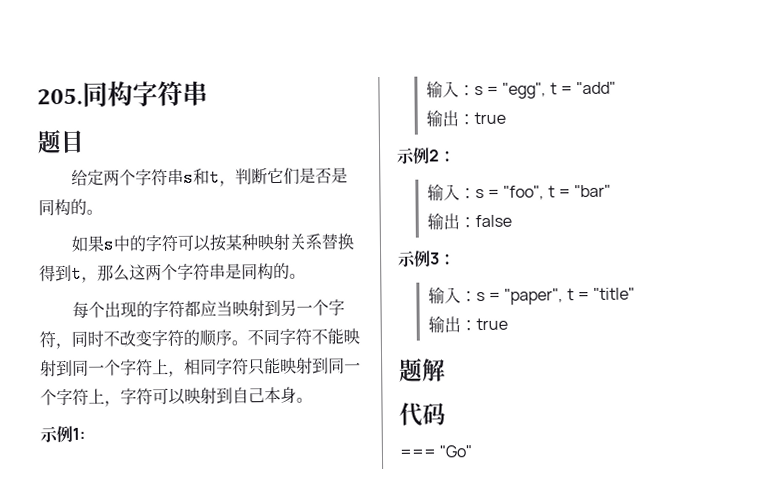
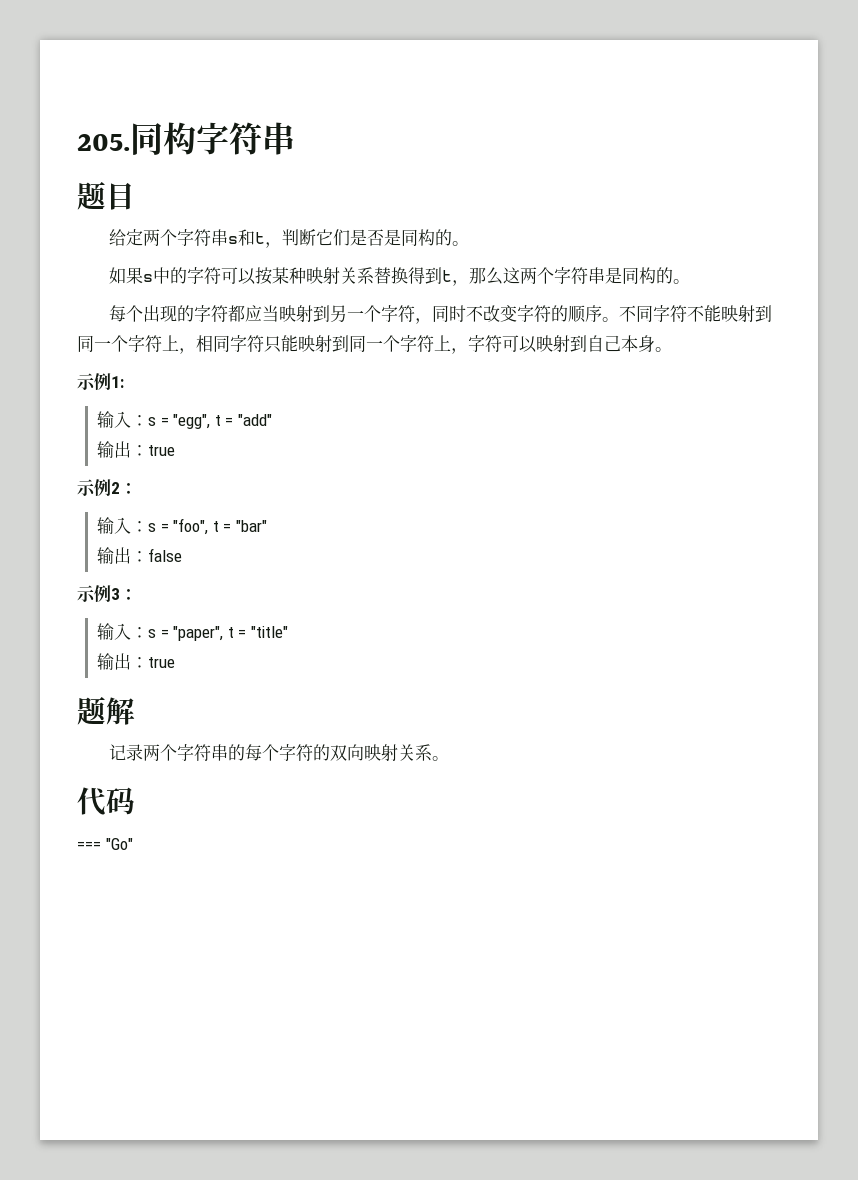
(446, 370) none -> [108,744,449,761] // 记录两个字符串的每个字符的双向映射关系。

